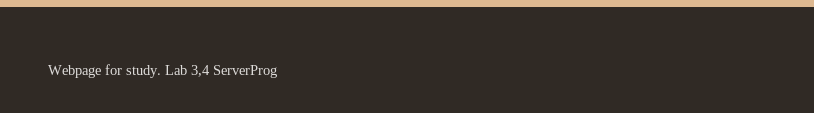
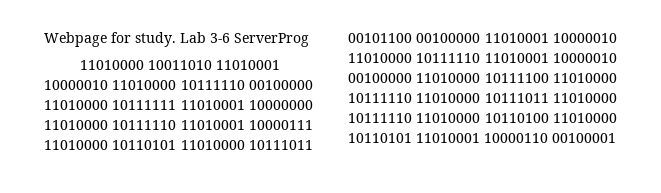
[191,65,210,77] 3,4 -> [210,33,230,43] 3-6
(277, 71) none -> [80,60,281,70] [44,80,313,90] [44,100,313,110] [44,120,313,130] [44,140,313,150] [348,33,617,43] [348,53,617,63] [348,73,617,83] [348,93,617,103] [348,113,617,123] [348,133,616,143] // 11010000 10011010 11010001 10000010 11010000 10111110 00100000 11010000 10111111 11010001 10000000 11010000 10111110 11010001 10000111 11010000 10110101 11010000 10111011 00101100 00100000 11010001 10000010 11010000 10111110 11010001 10000010 00100000 11010000 10111100 11010000 10111110 11010000 10111011 11010000 10111110 11010000 10110100 11010000 10110101 11010001 10000110 00100001

